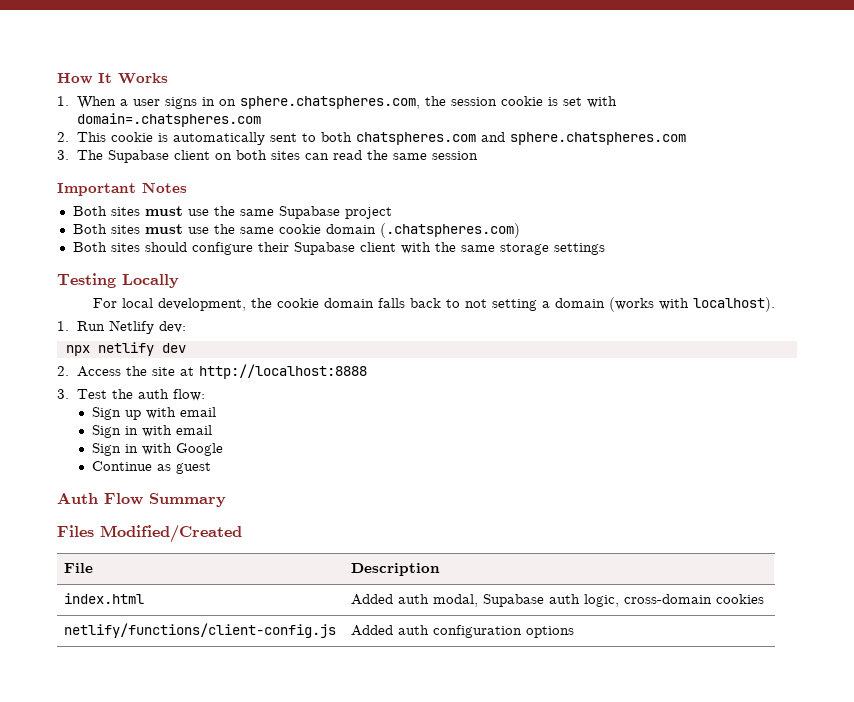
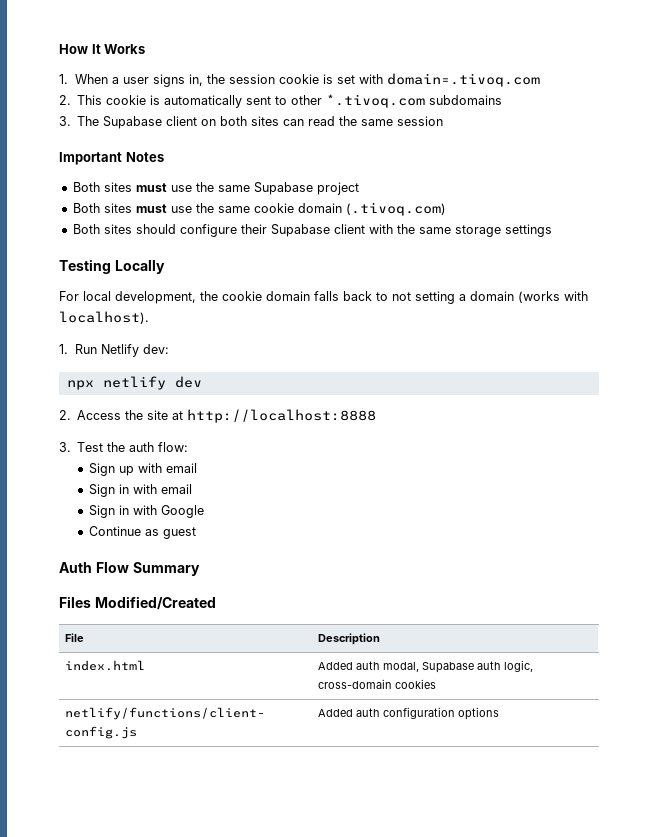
[201,96,420,109] in on sphere.chatspheres.com, -> [189,74,204,86] in,
[76,113,261,127] domain=.chatspheres.com -> [387,73,541,87] domain=.tivoq.com
[320,132,686,145] both chatspheres.com and sphere.chatspheres.com -> [291,94,503,108] other *.tivoq.com subdomains
[379,223,520,238] (.chatspheres.com) -> [345,202,446,216] (.tivoq.com)

